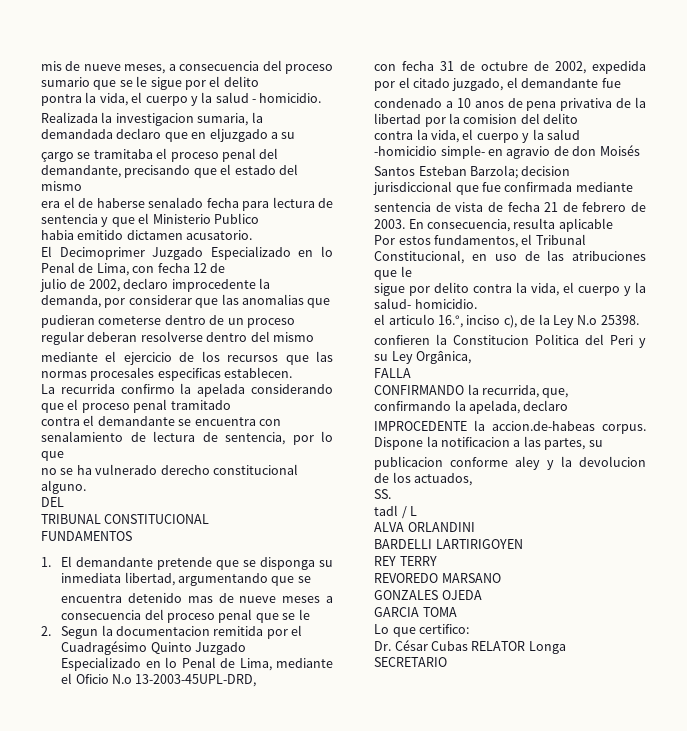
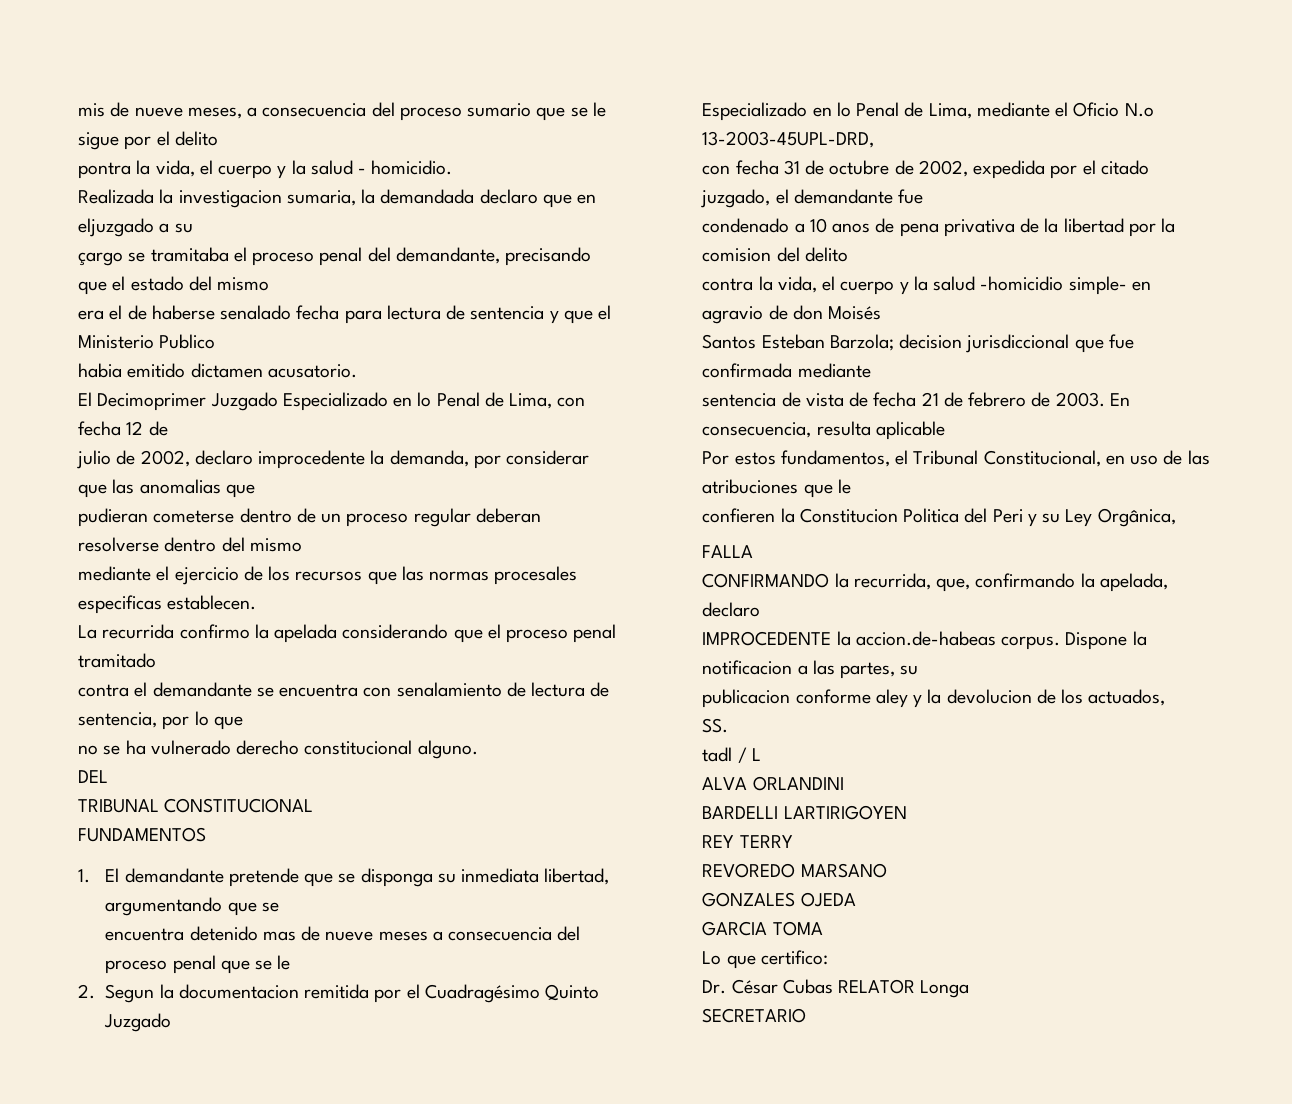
[374,282,647,296] [374,298,477,309] [374,314,639,328] // sigue por delito contra la vida, el cuerpo y la salud- homicidio. // el articulo 16.°, inciso c), de la Ley N.o 25398. -> (851, 486) none

